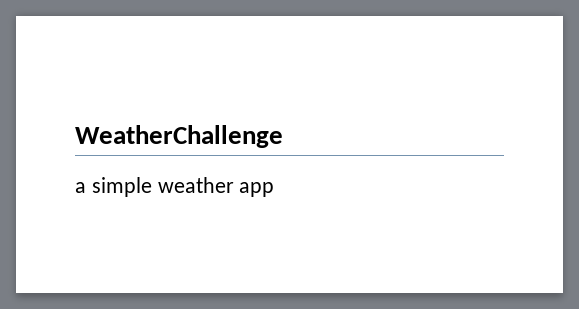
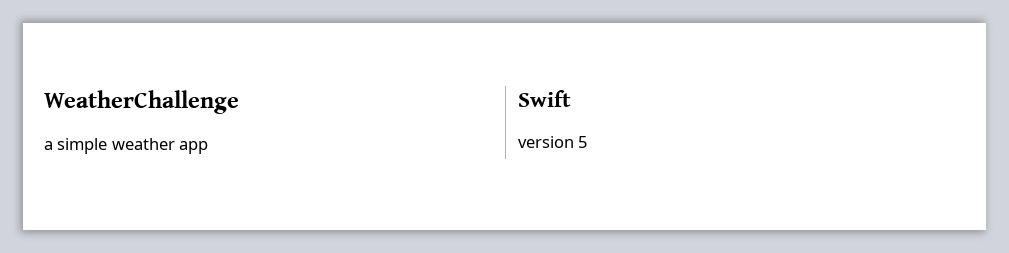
(275, 189) none -> [518,90,571,107] [518,136,588,148] // Swift // version 5

